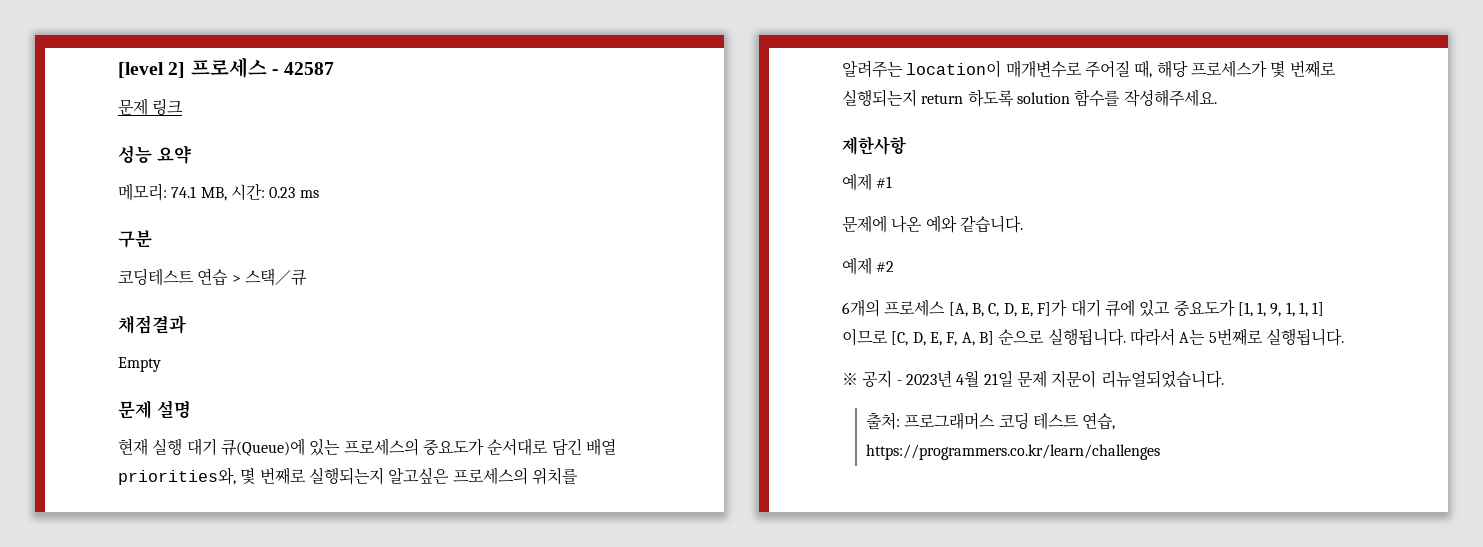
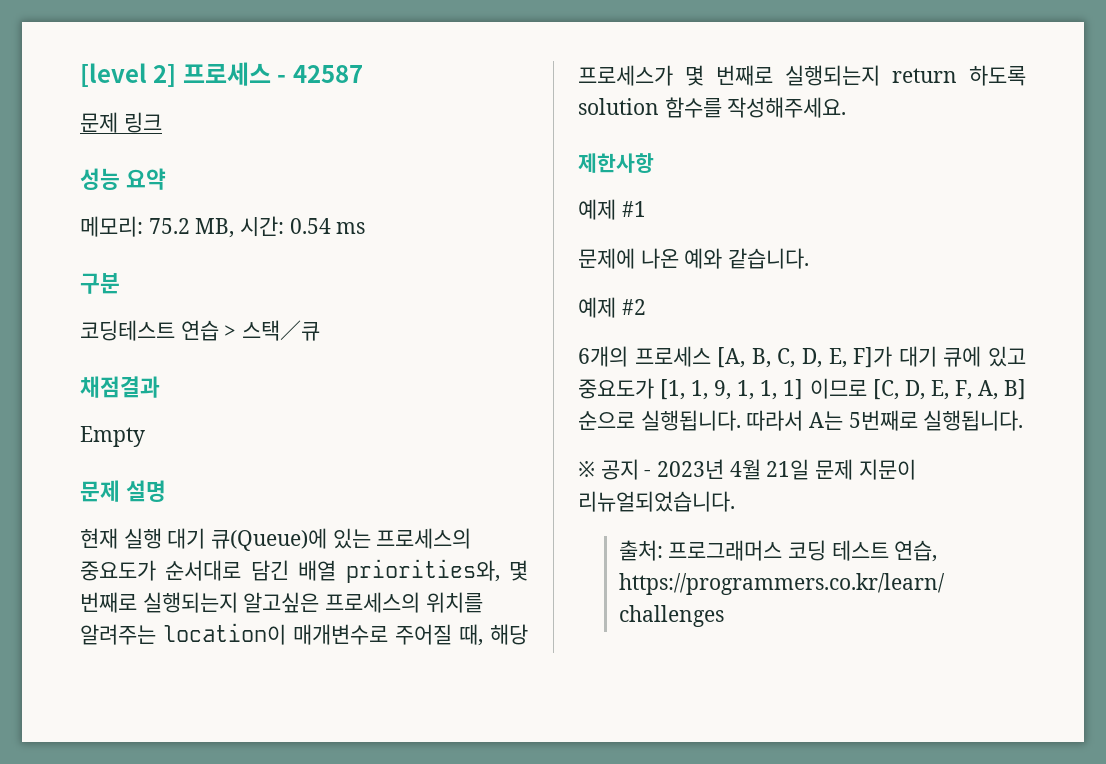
[171,186,197,198] 74.1 -> [148,218,190,234] 75.2
[269,187,296,198] 0.23 -> [289,218,331,234] 0.54

